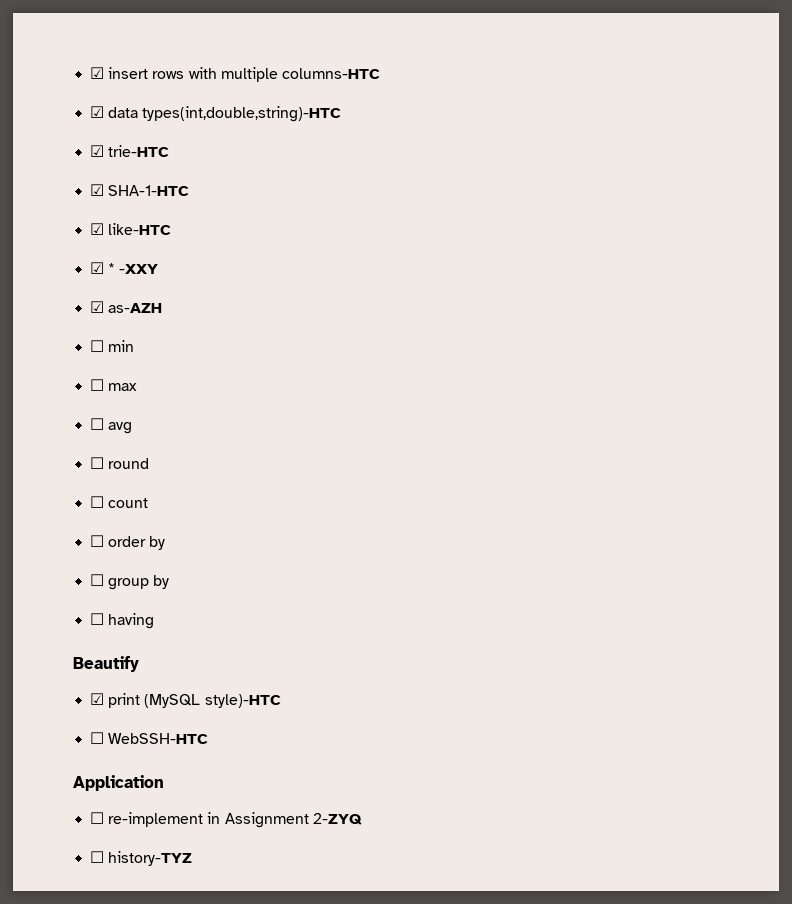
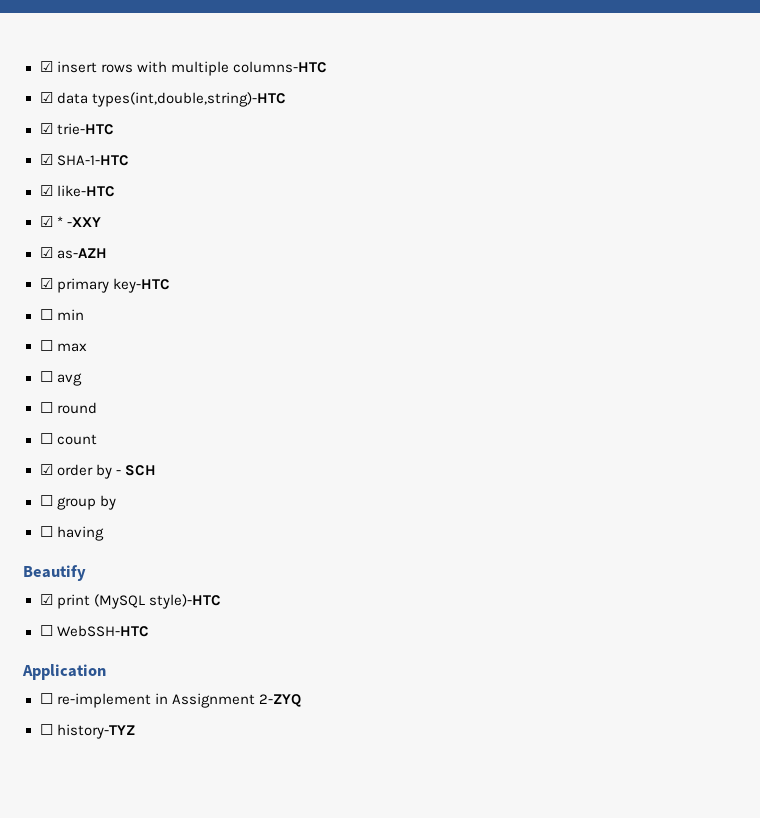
(163, 308) none -> [39,278,170,293] // ☑ primary key-HTC
[90,535,105,547] ☐ -> [39,464,53,475] ☑
(166, 543) none -> [115,465,156,476] - SCH

